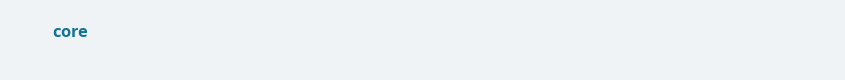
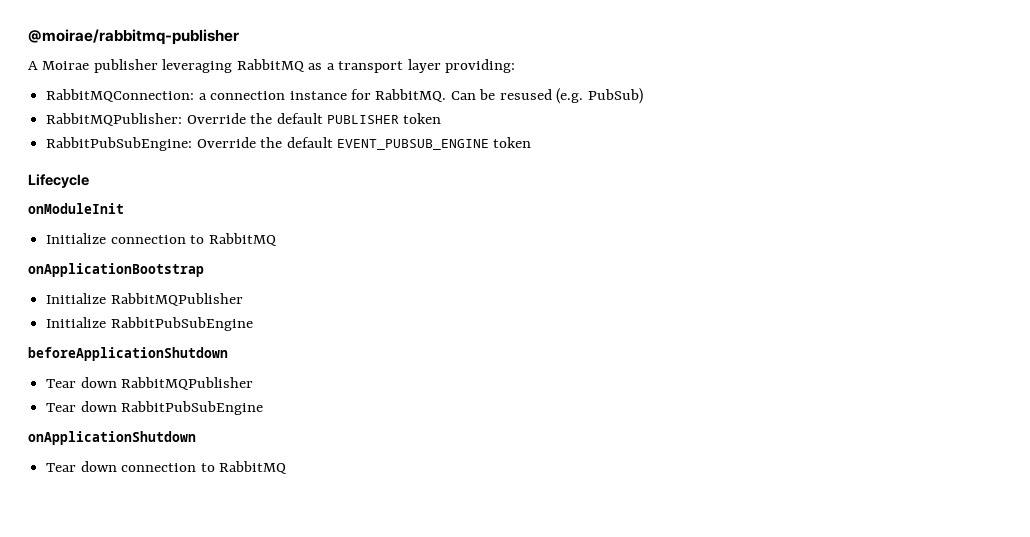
[53,28,88,37] core -> [28,29,239,45] [28,59,516,73] [46,88,643,104] [46,113,442,126] [46,137,532,151] [28,174,89,188] [28,203,124,214] [46,233,277,246] [28,263,204,277] [46,293,243,306] [46,317,253,331] [28,347,228,361] [46,377,254,390] [46,401,264,415] [28,431,196,445] [46,461,287,474] @moirae/rabbitmq-publisher // A Moirae publisher leveraging RabbitMQ as a transport layer providing: // RabbitMQConnection: a connection instance for RabbitMQ. Can be resused (e.g. PubSub) // RabbitMQPublisher: Override the default PUBLISHER token // RabbitPubSubEngine: Override the default EVENT_PUBSUB_ENGINE token // Lifecycle // onModuleInit // Initialize connection to RabbitMQ // onApplicationBootstrap // Initialize RabbitMQPublisher // Initialize RabbitPubSubEngine // beforeApplicationShutdown // Tear down RabbitMQPublisher // Tear down RabbitPubSubEngine // onApplicationShutdown // Tear down connection to RabbitMQ

